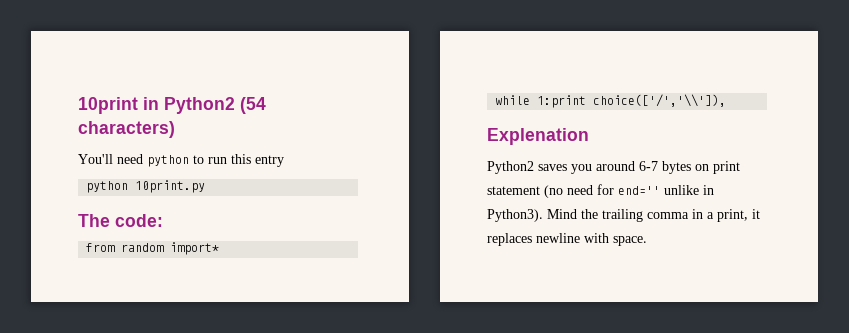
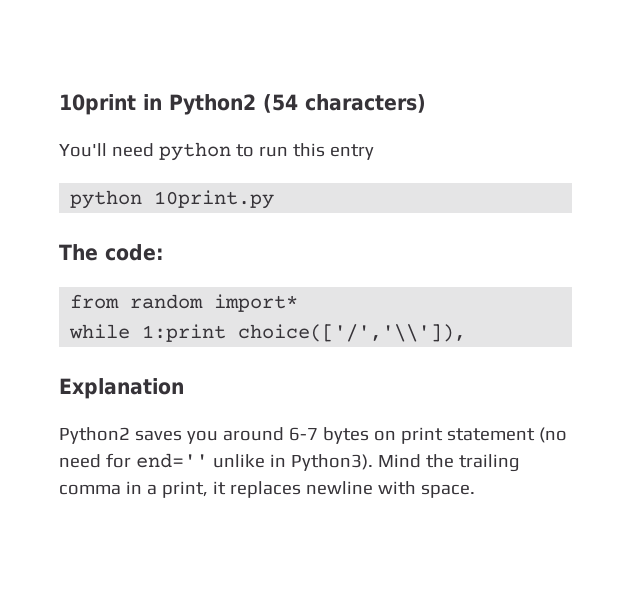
[487,128,589,145] Explenation -> [59,378,184,399] Explanation

